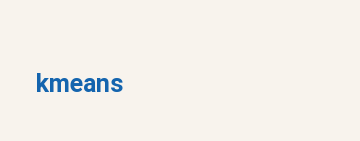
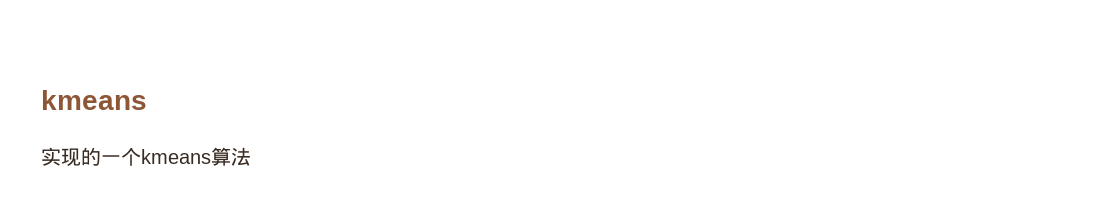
[36,73,123,92] kmeans -> [41,90,147,110] [41,147,251,167] kmeans // 实现的一个kmeans算法

